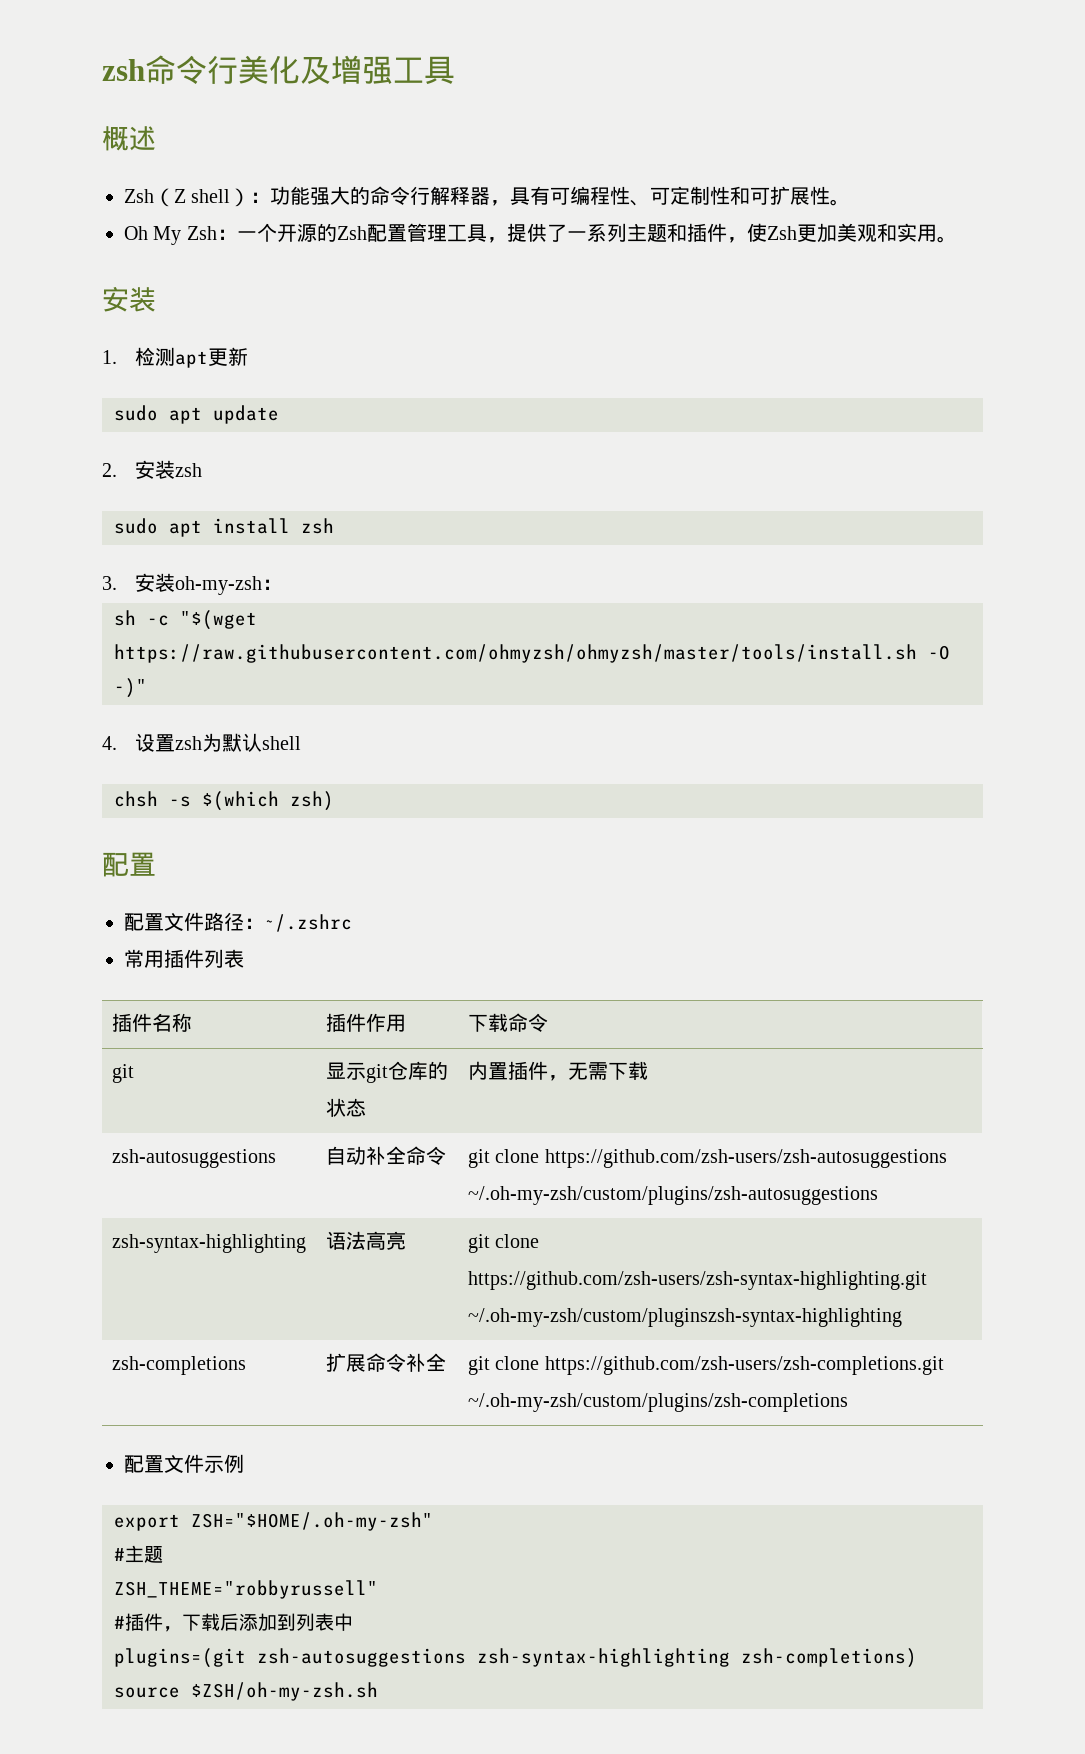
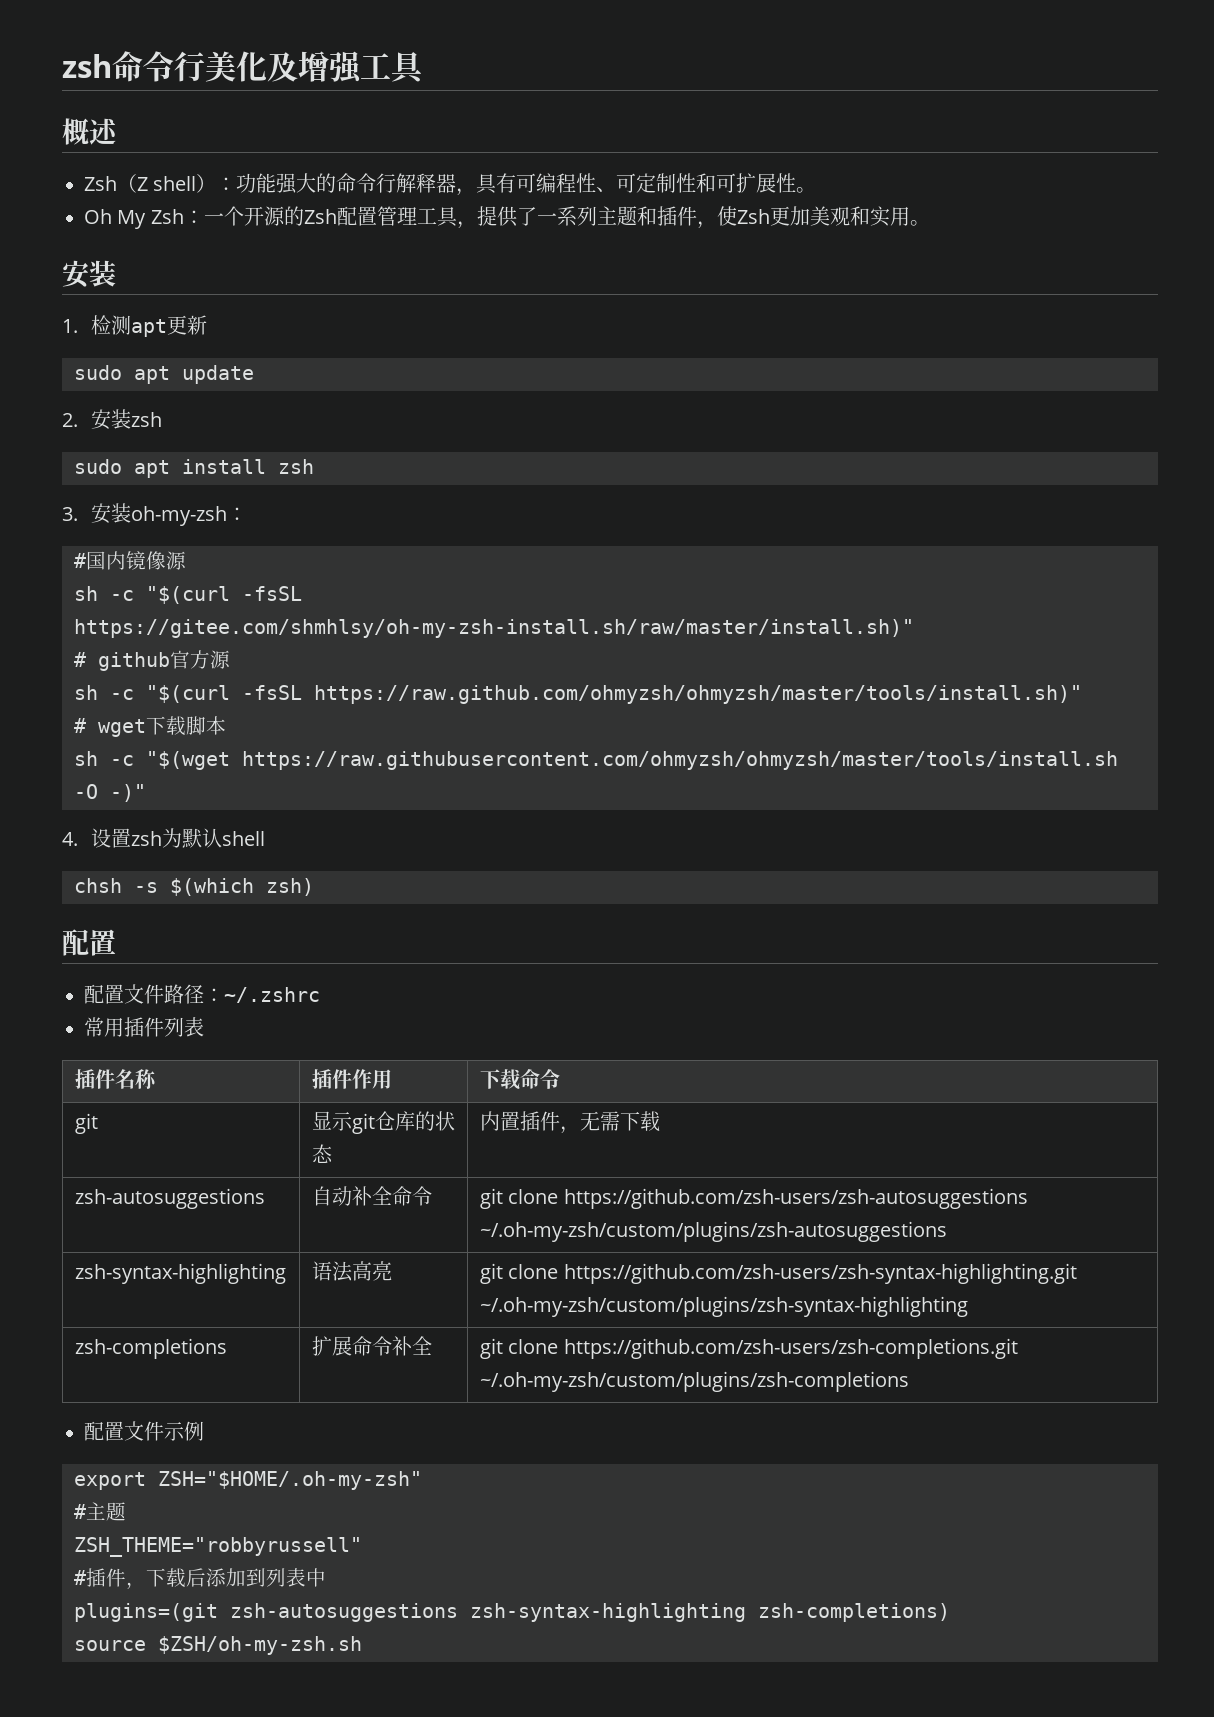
(283, 584) none -> [74,551,186,570] [74,586,302,604] [74,619,914,638] [74,650,230,671] [74,685,1082,704] [74,716,226,737] // #国内镜像源 // sh -c "$(curl -fsSL https://gitee.com/shmhlsy/oh-my-zsh-install.sh/raw/master/install.sh)" // # github官方源 // sh -c "$(curl -fsSL https://raw.github.com/ohmyzsh/ohmyzsh/master/tools/install.sh)" // # wget下载脚本
[467,1308,902,1327] ~/.oh-my-zsh/custom/pluginszsh-syntax-highlighting -> [479,1296,968,1317] ~/.oh-my-zsh/custom/plugins/zsh-syntax-highlighting

